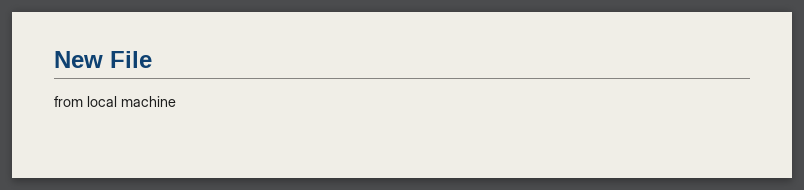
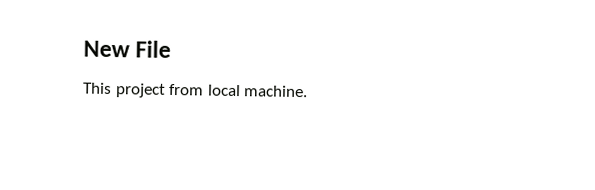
(152, 59) none -> [82,82,166,98] This project
[121,96,176,107] machine -> [243,85,309,98] machine.

